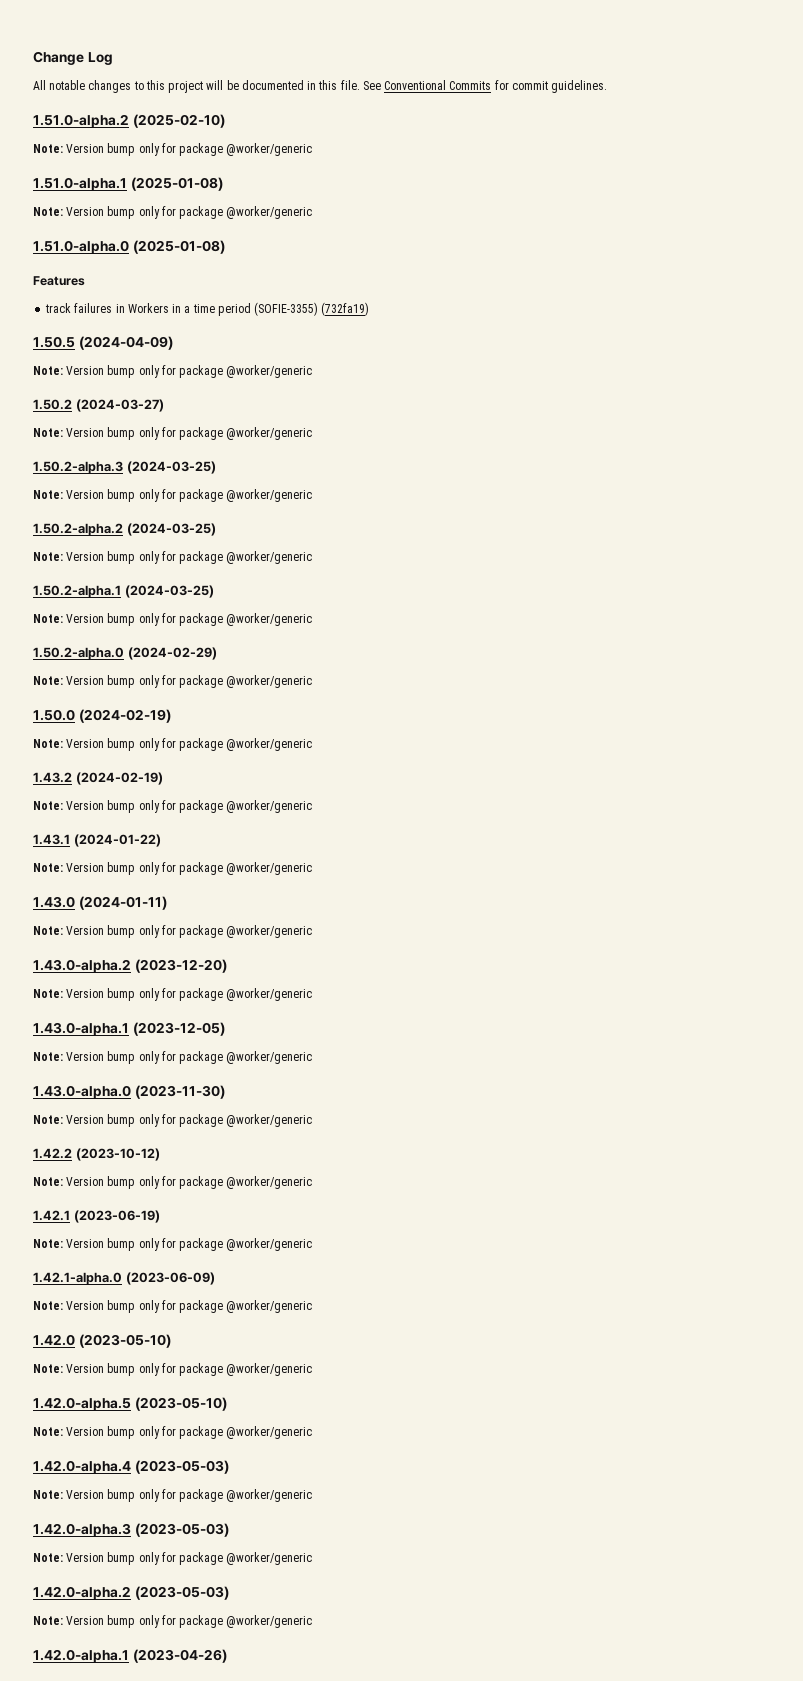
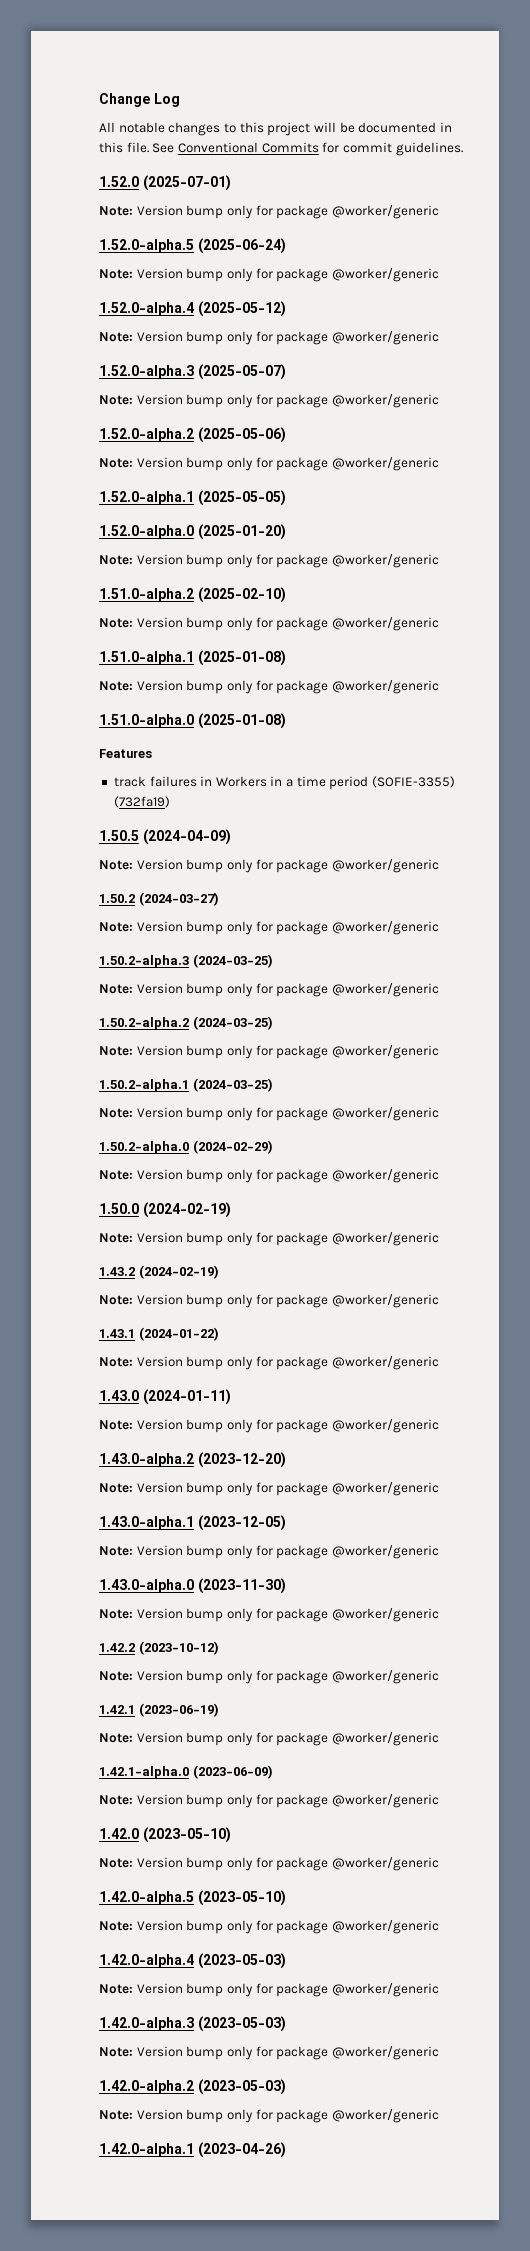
(608, 86) none -> [99,175,231,191] [99,205,439,219] [99,238,286,254] [99,268,439,282] [99,301,286,317] [99,331,439,345] [99,364,286,380] [99,394,439,408] [99,427,286,443] [99,457,439,471] [99,490,286,506] [99,524,286,540] [99,554,439,568] // 1.52.0 (2025-07-01) // Note: Version bump only for package @worker/generic // 1.52.0-alpha.5 (2025-06-24) // Note: Version bump only for package @worker/generic // 1.52.0-alpha.4 (2025-05-12) // Note: Version bump only for package @worker/generic // 1.52.0-alpha.3 (2025-05-07) // Note: Version bump only for package @worker/generic // 1.52.0-alpha.2 (2025-05-06) // Note: Version bump only for package @worker/generic // 1.52.0-alpha.1 (2025-05-05) // 1.52.0-alpha.0 (2025-01-20) // Note: Version bump only for package @worker/generic

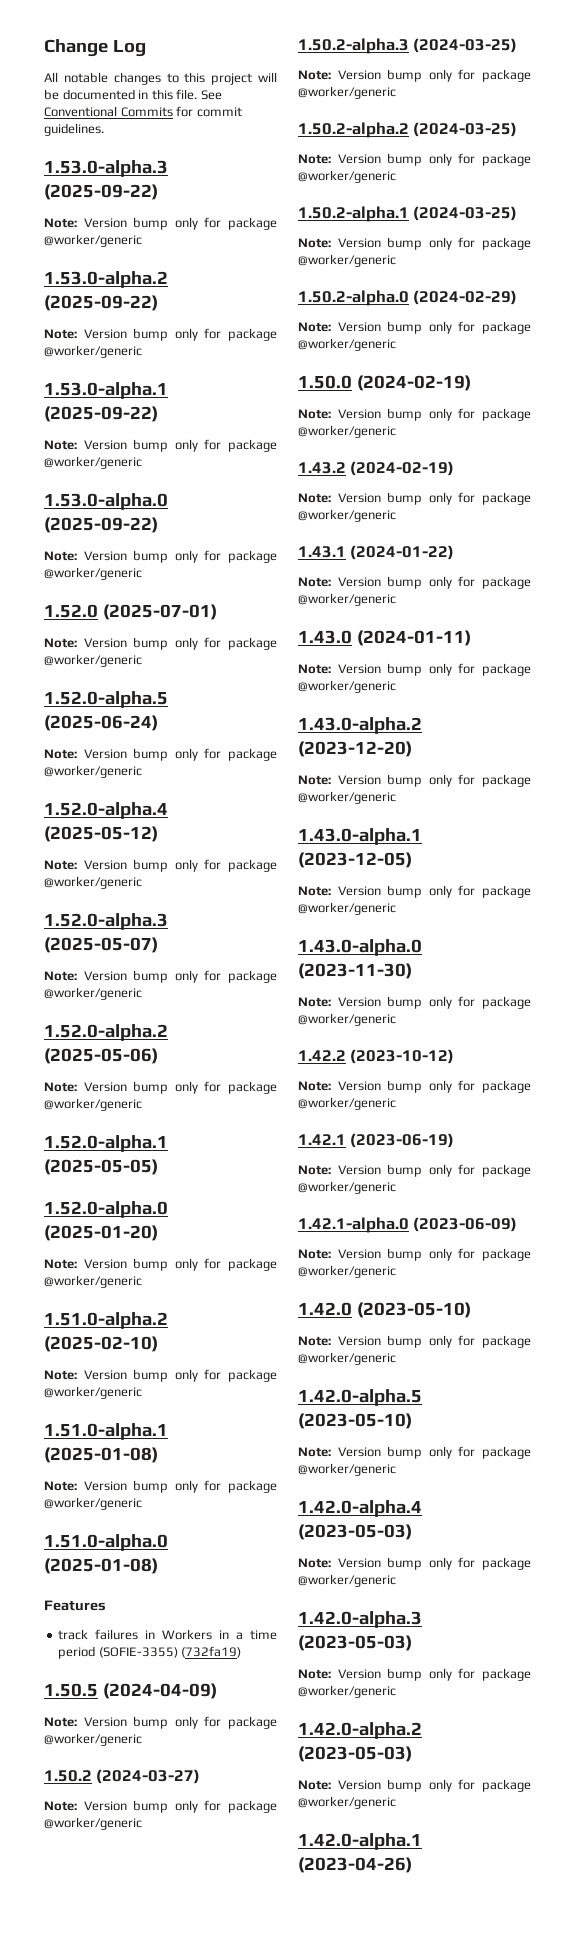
(463, 149) none -> [44,160,168,177] [44,184,158,200] [44,217,277,230] [44,234,142,247] [44,271,168,288] [44,295,158,311] [44,328,277,341] [44,345,142,358] [44,382,168,399] [44,406,158,422] [44,439,277,452] [44,456,142,469] [44,493,168,510] [44,517,158,533] [44,550,277,563] [44,567,142,580] // 1.53.0-alpha.3 (2025-09-22) // Note: Version bump only for package @worker/generic // 1.53.0-alpha.2 (2025-09-22) // Note: Version bump only for package @worker/generic // 1.53.0-alpha.1 (2025-09-22) // Note: Version bump only for package @worker/generic // 1.53.0-alpha.0 (2025-09-22) // Note: Version bump only for package @worker/generic

